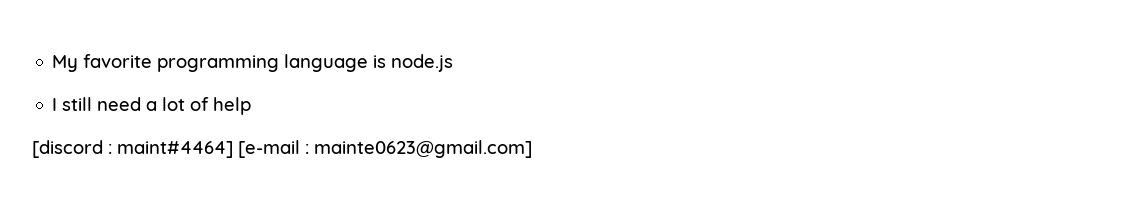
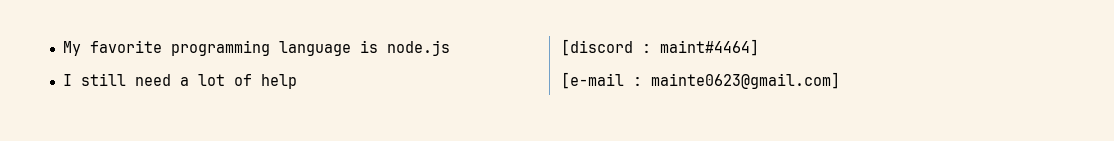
(233, 149) none -> (759, 47) //

